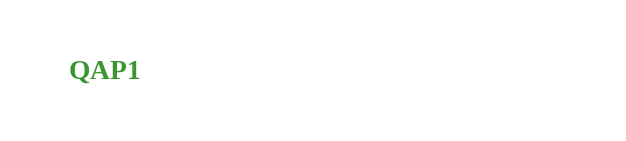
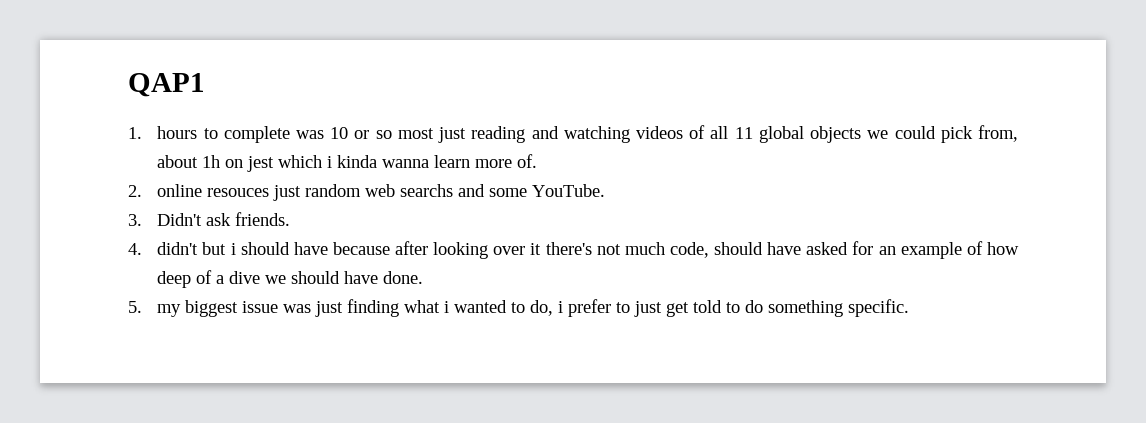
(141, 72) none -> [128,125,1018,143] [157,154,538,172] [128,184,606,201] [128,212,291,226] [128,241,1019,259] [157,270,424,288] [128,299,910,317] // 1. hours to complete was 10 or so most just reading and watching videos of all 11 global objects we could pick from, about 1h on jest which i kinda wanna learn more of. // 2. online resouces just random web searchs and some YouTube. // 3. Didn't ask friends. // 4. didn't but i should have because after looking over it there's not much code, should have asked for an example of how deep of a dive we should have done. // 5. my biggest issue was just finding what i wanted to do, i prefer to just get told to do something specific.

